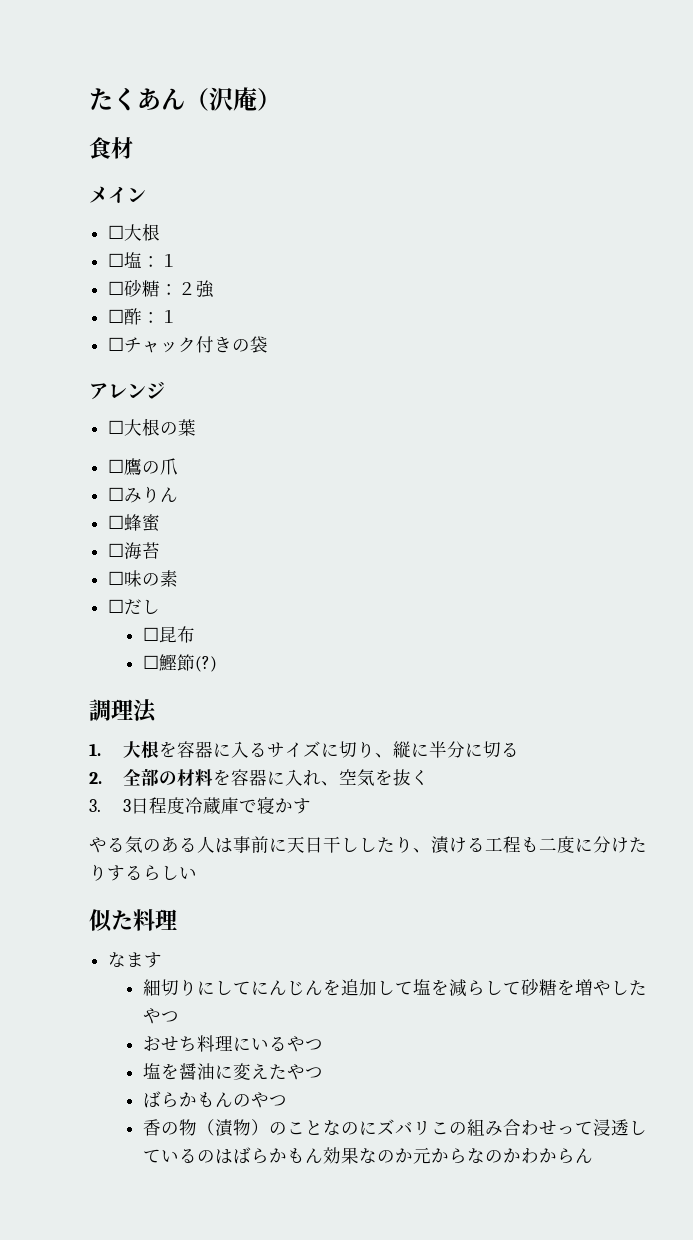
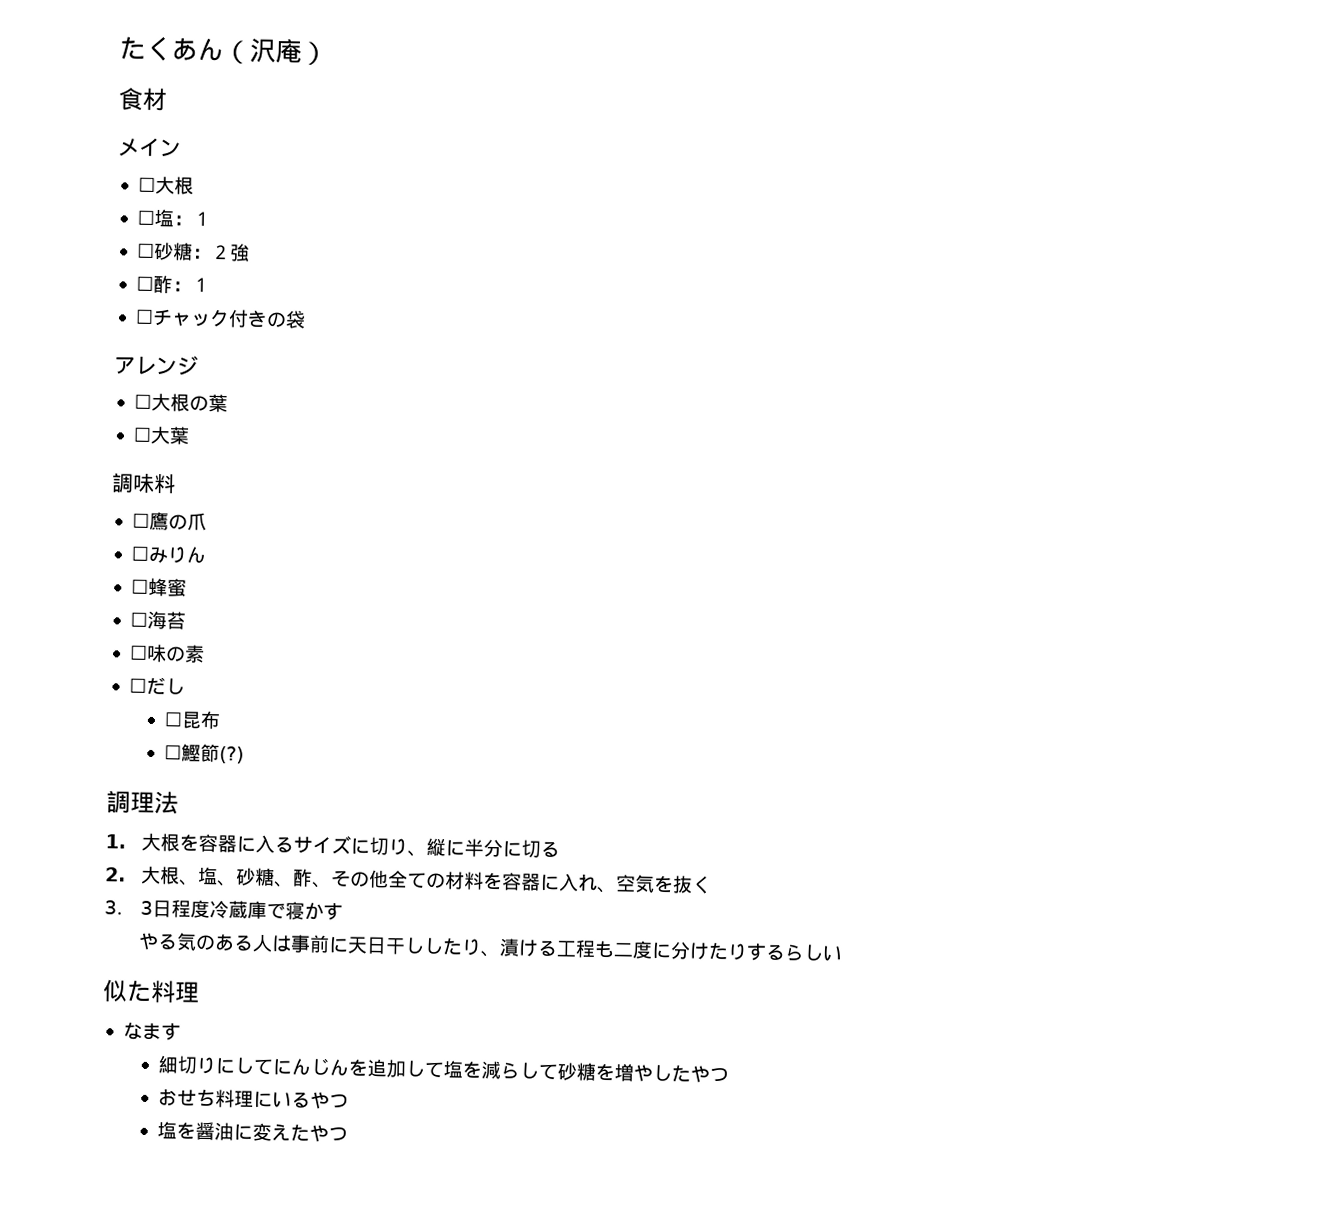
(197, 427) none -> [132,425,190,445] [111,473,176,494] // ☐大葉 // 調味料
[123,768,160,786] 全部 -> [141,865,428,889] 大根、塩、砂糖、酢、その他全て
[142,1091,287,1108] [142,1119,647,1137] [142,1147,593,1164] // ばらかもんのやつ // 香の物（漬物）のことなのにズバリこの組み合わせって浸透しているのはばらかもん効果なのか元からなのかわからん -> (349, 1134) none

